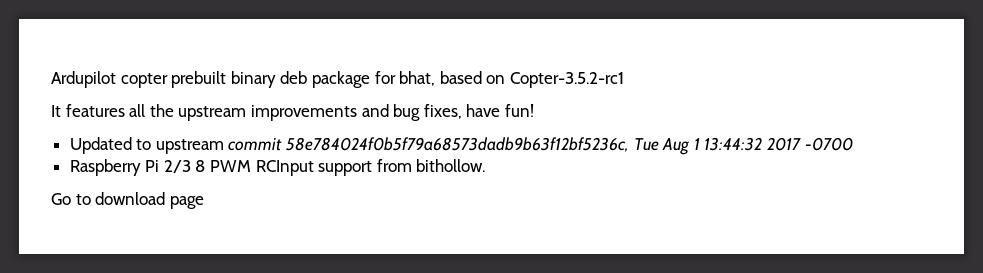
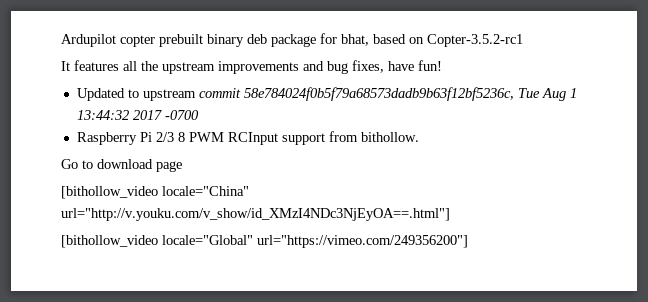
(204, 202) none -> [61,186,249,199] [61,208,450,221] [61,235,468,248] // [bithollow_video locale="China" url="http://v.youku.com/v_show/id_XMzI4NDc3NjEyOA==.html"] // [bithollow_video locale="Global" url="https://vimeo.com/249356200"]

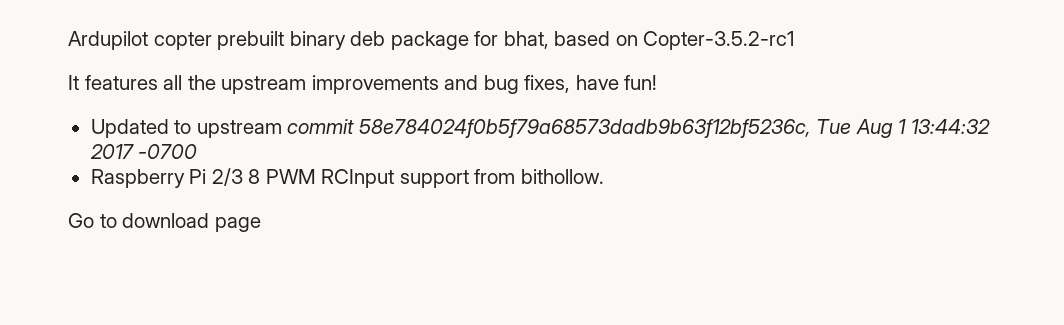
[61,186,249,199] [61,208,450,221] [61,235,468,248] // [bithollow_video locale="China" url="http://v.youku.com/v_show/id_XMzI4NDc3NjEyOA==.html"] // [bithollow_video locale="Global" url="https://vimeo.com/249356200"] -> (261, 224) none

